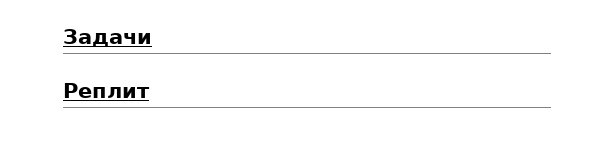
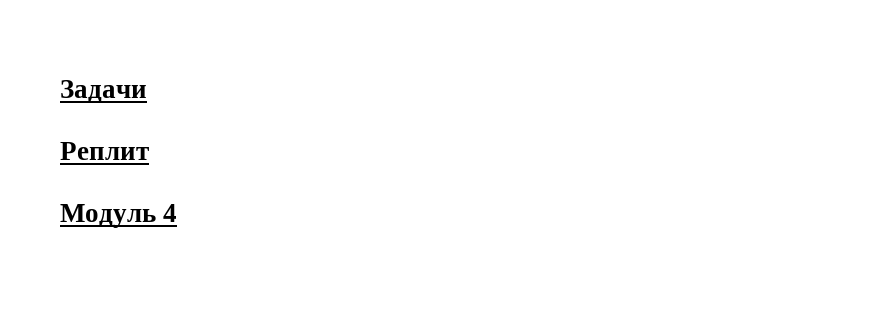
(150, 90) none -> [60,204,178,228] // Модуль 4

